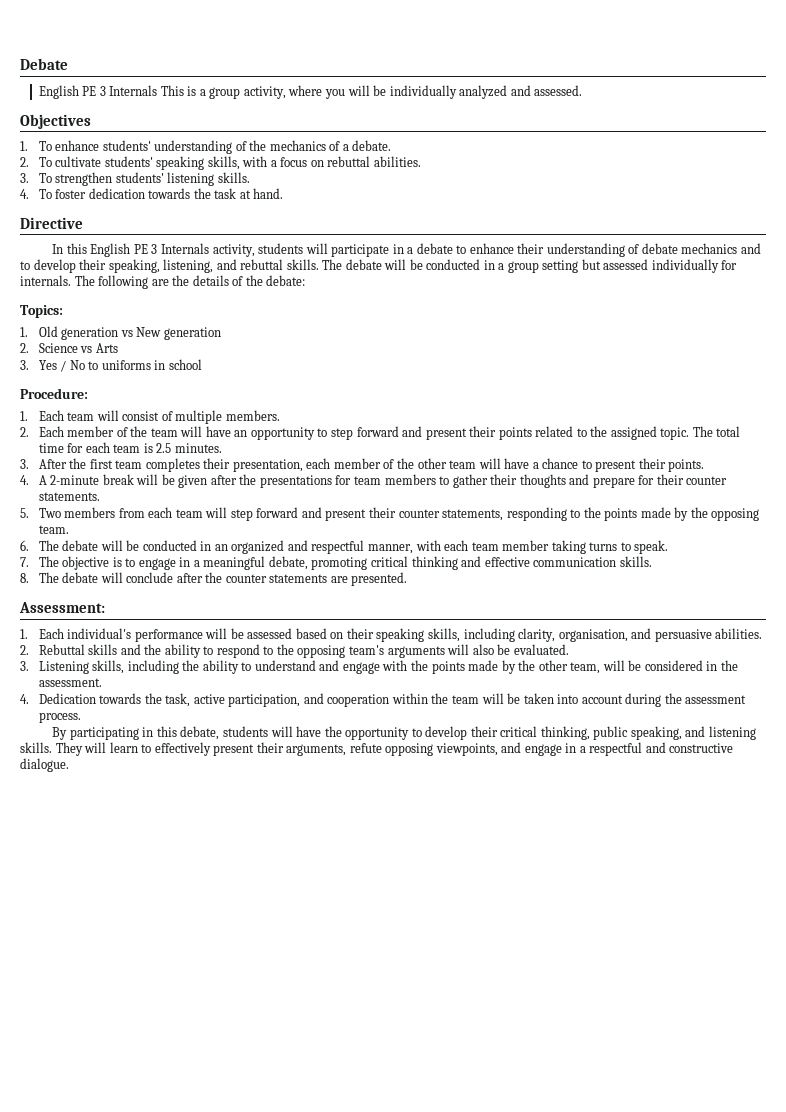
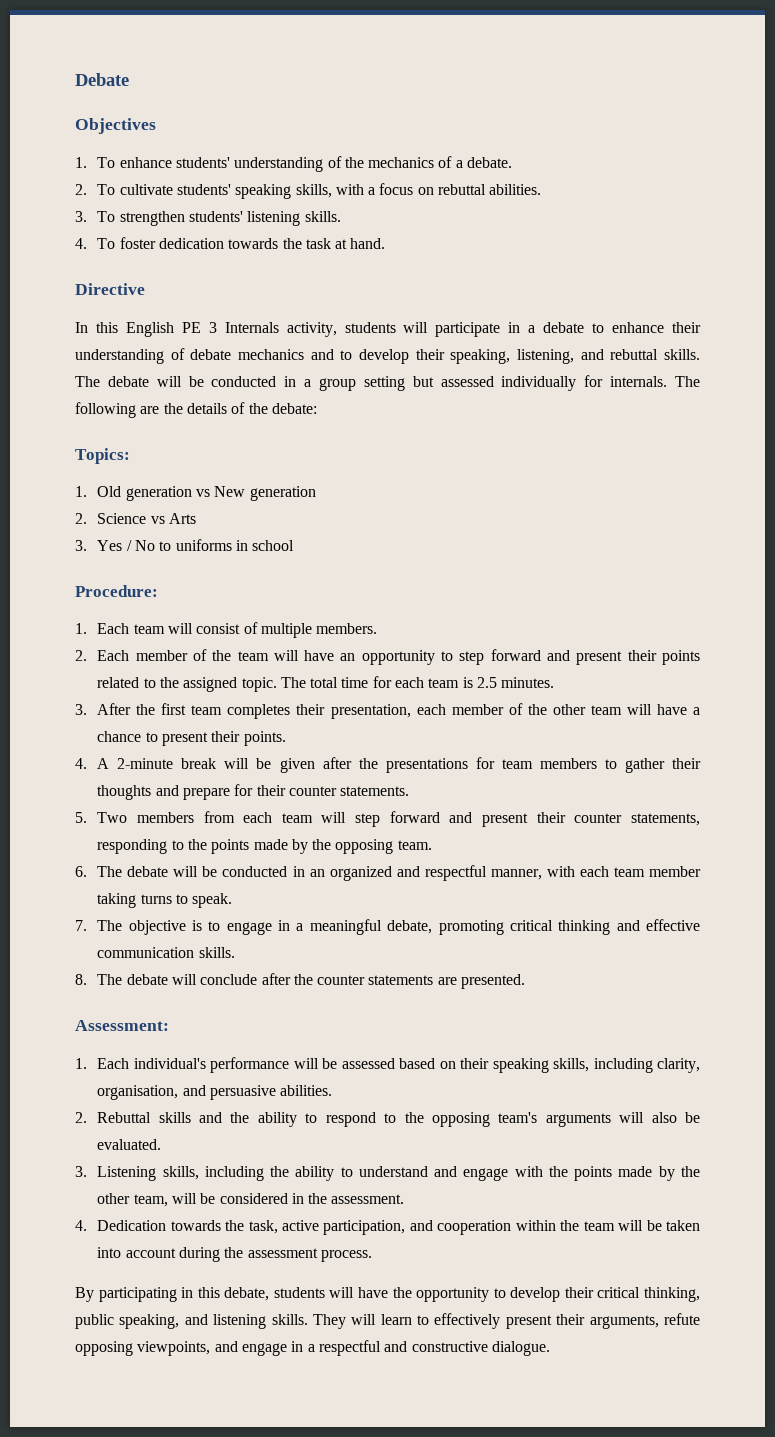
[38,85,583,99] // English PE 3 Internals This is a group activity, where you will be individually analyzed and assessed. -> (129, 79) none

